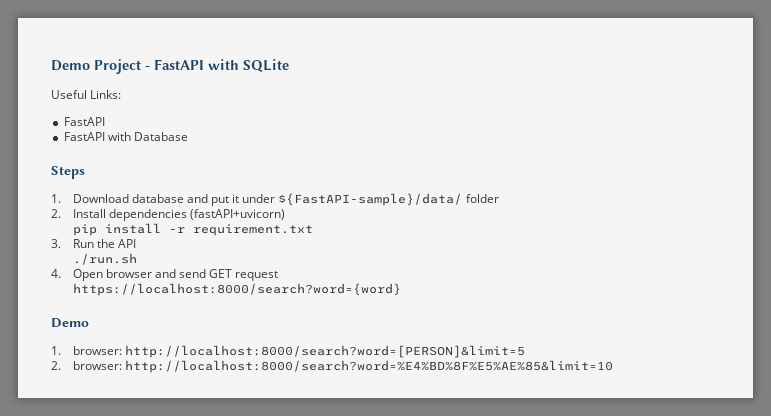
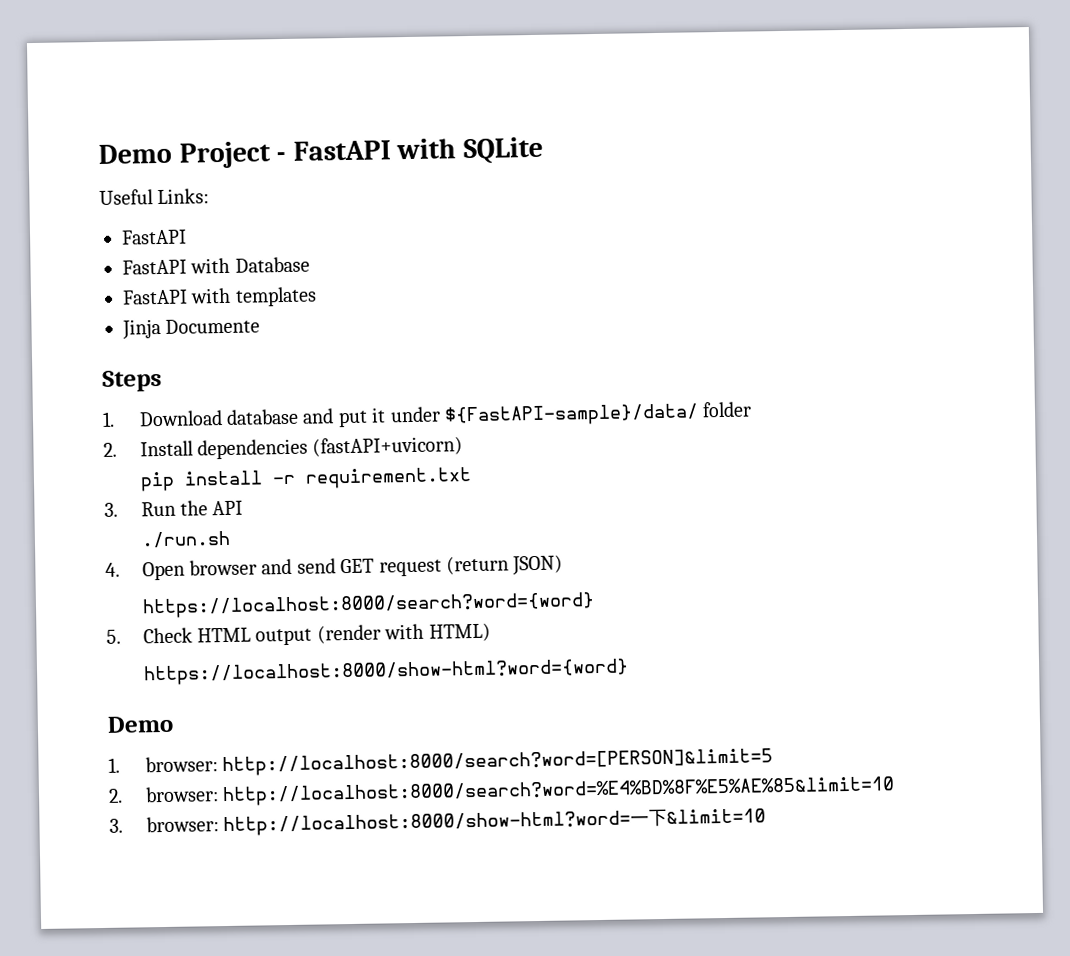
(188, 136) none -> [122,286,317,307] [122,318,261,340] // FastAPI with templates // Jinja Documente
(279, 276) none -> [445,554,564,576] (return JSON)
(401, 289) none -> [106,622,491,646] [142,658,629,686] // 5. Check HTML output (render with HTML) // https://localhost:8000/show-html?word={word}
(613, 366) none -> [109,808,766,837] // 3. browser: http://localhost:8000/show-html?word=一下&limit=10

